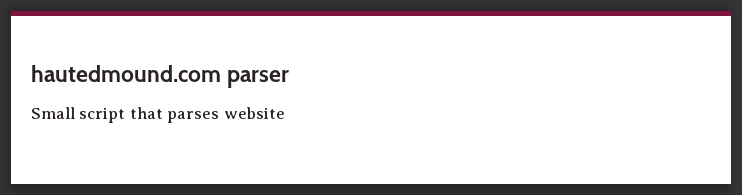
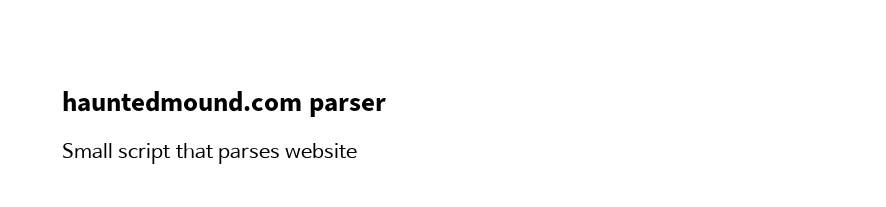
[31,65,221,82] hautedmound.com -> [62,91,302,112] hauntedmound.com

